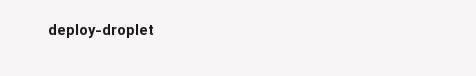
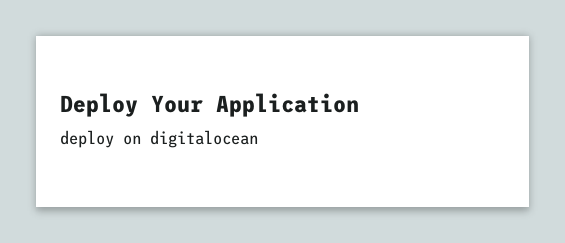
[48,24,154,38] deploy-droplet -> [60,93,359,117] [60,130,258,148] Deploy Your Application // deploy on digitalocean

